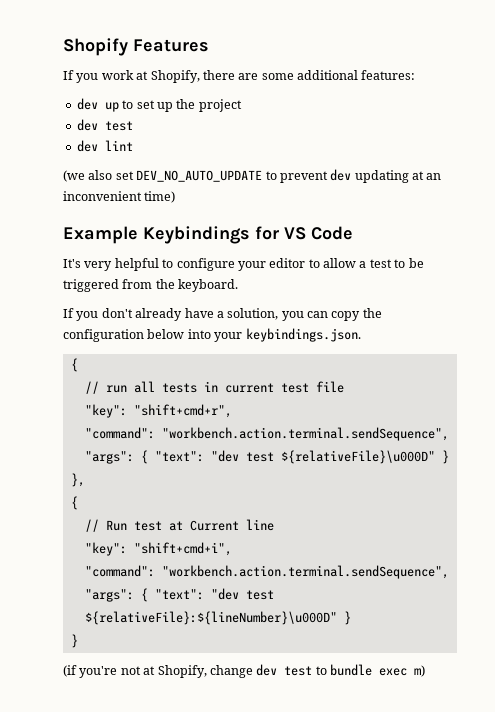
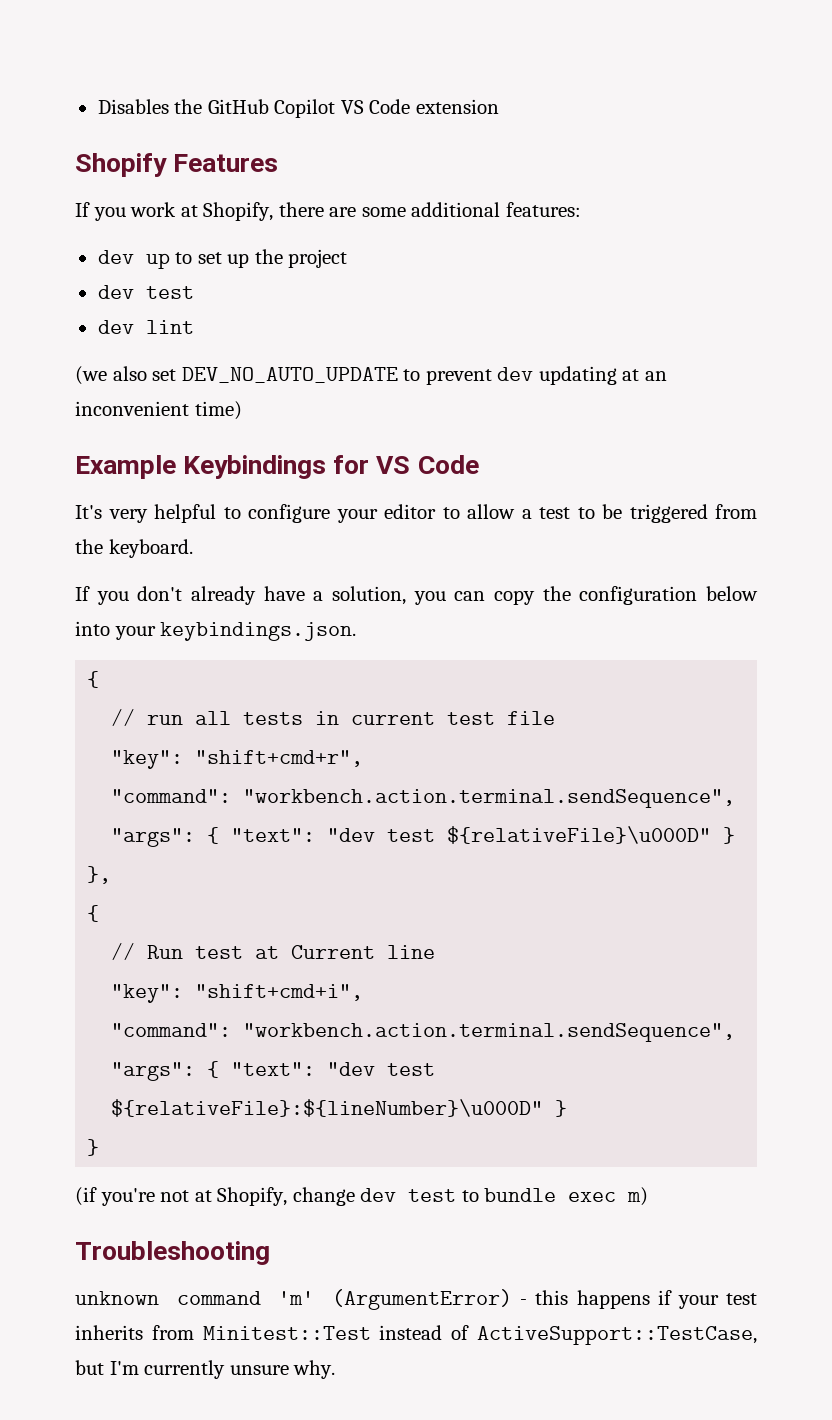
(63, 47) none -> [97,99,499,118] Disables the GitHub Copilot VS Code extension //
(425, 671) none -> [75,1241,270,1265] [75,1289,757,1310] [75,1325,757,1345] [75,1360,336,1379] // Troubleshooting // unknown command 'm' (ArgumentError) - this happens if your test inherits from Minitest::Test instead of ActiveSupport::TestCase, but I'm currently unsure why.

